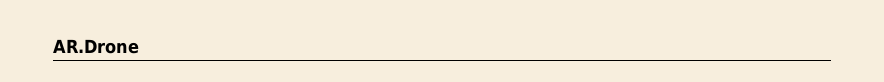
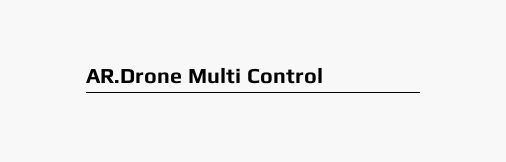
(139, 46) none -> [187,67,323,84] Multi Control

